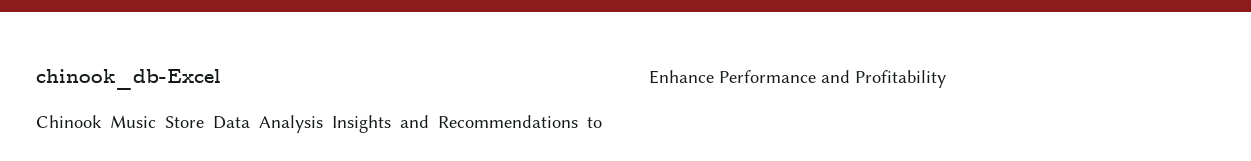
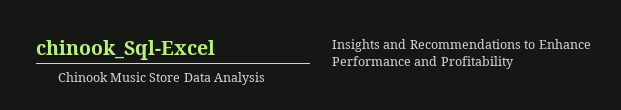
[36,69,221,90] chinook_db-Excel -> [36,40,215,60] chinook_Sql-Excel

